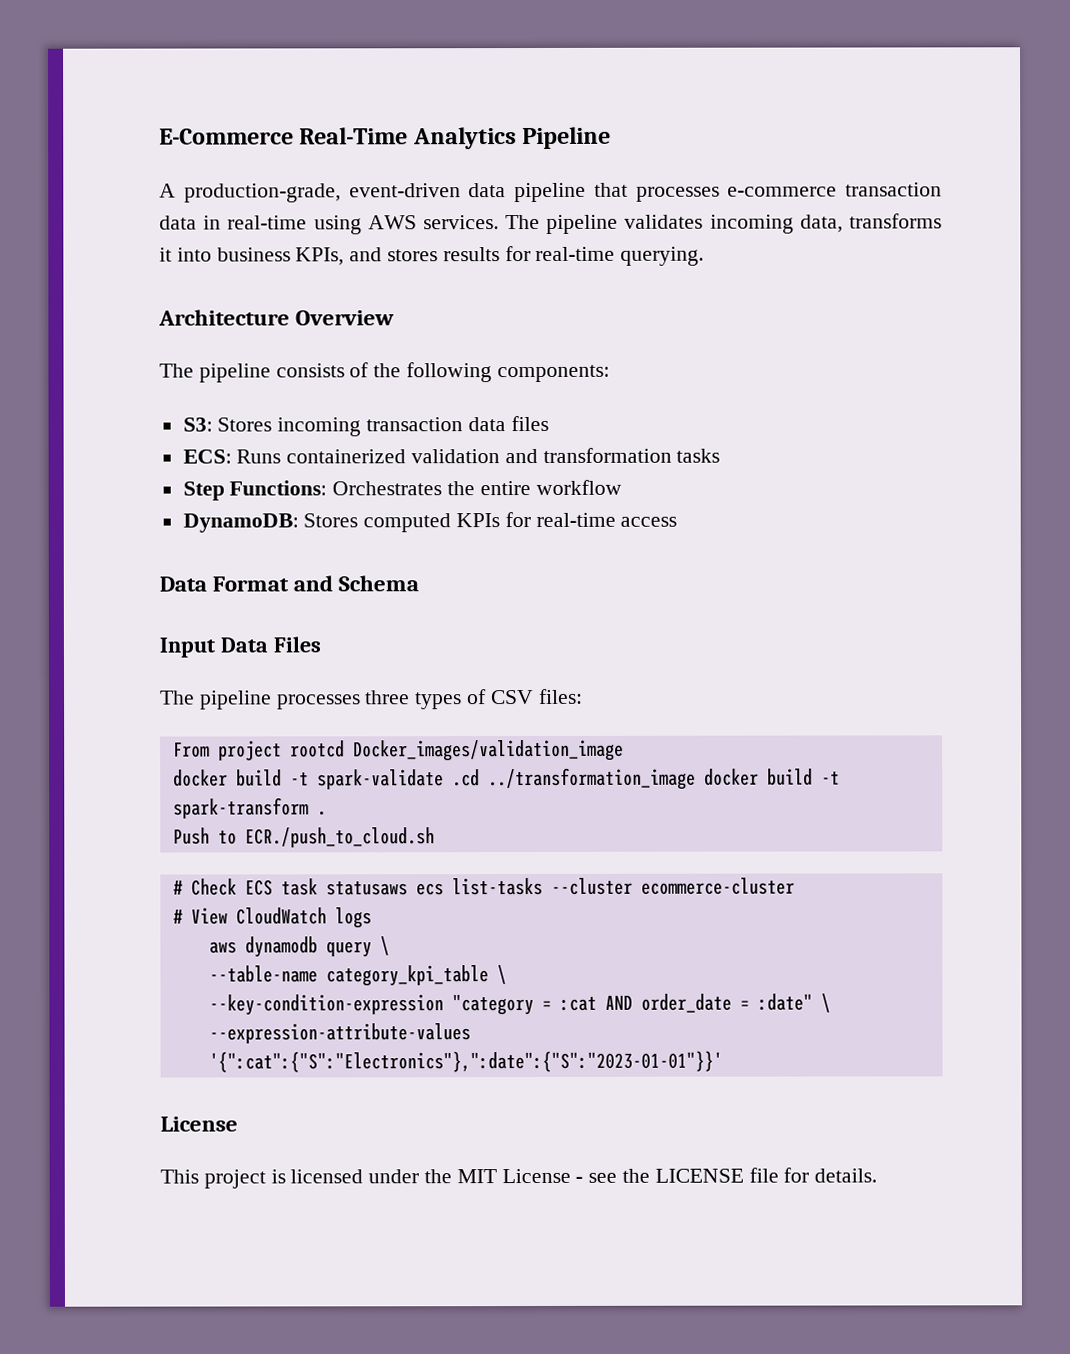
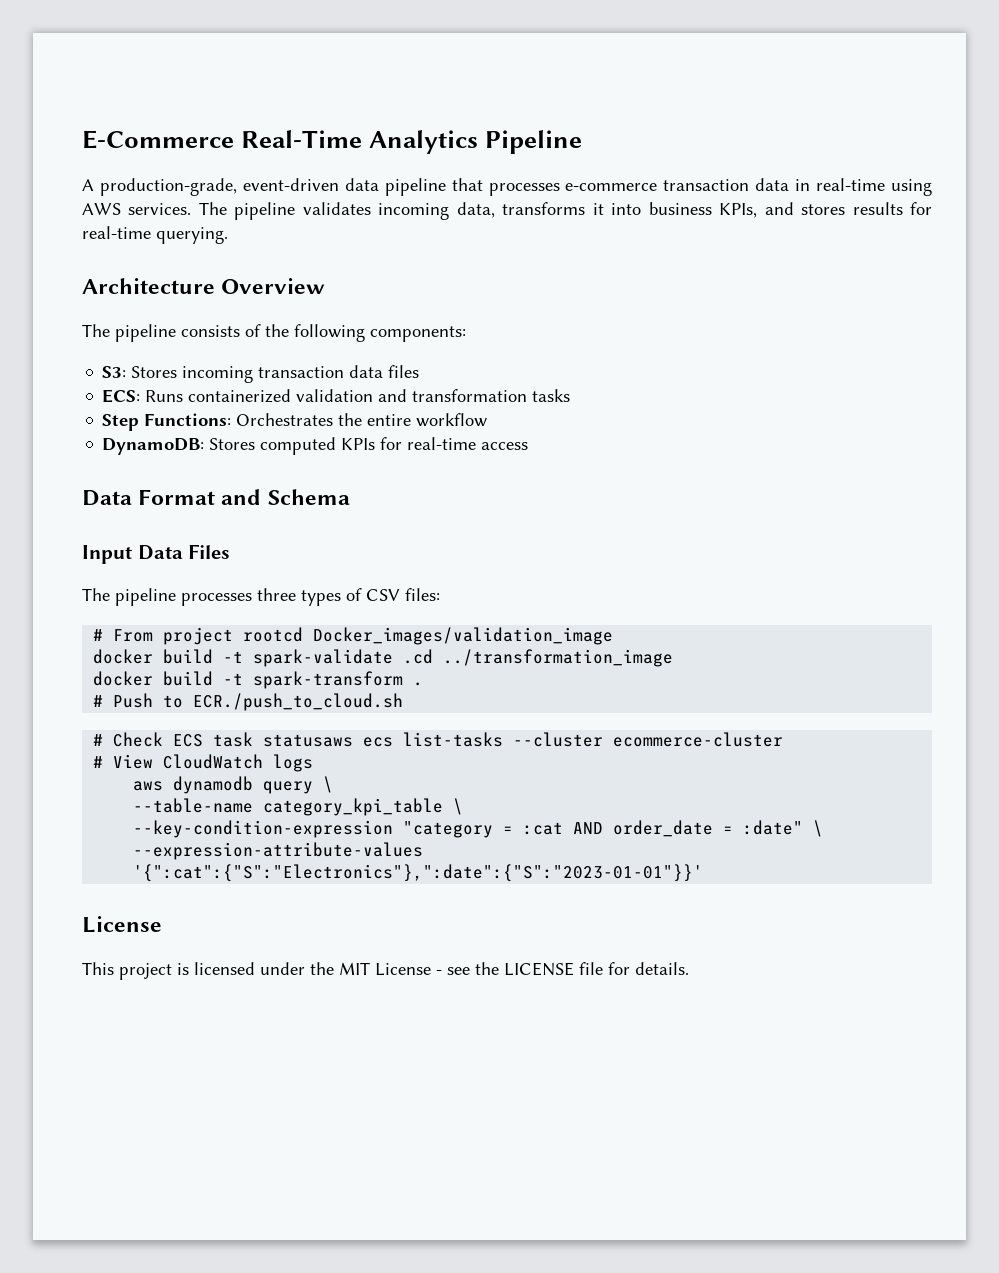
(583, 696) none -> [93,629,104,641] #
(696, 779) none -> (674, 658) //
(327, 813) none -> [93,695,104,707] #

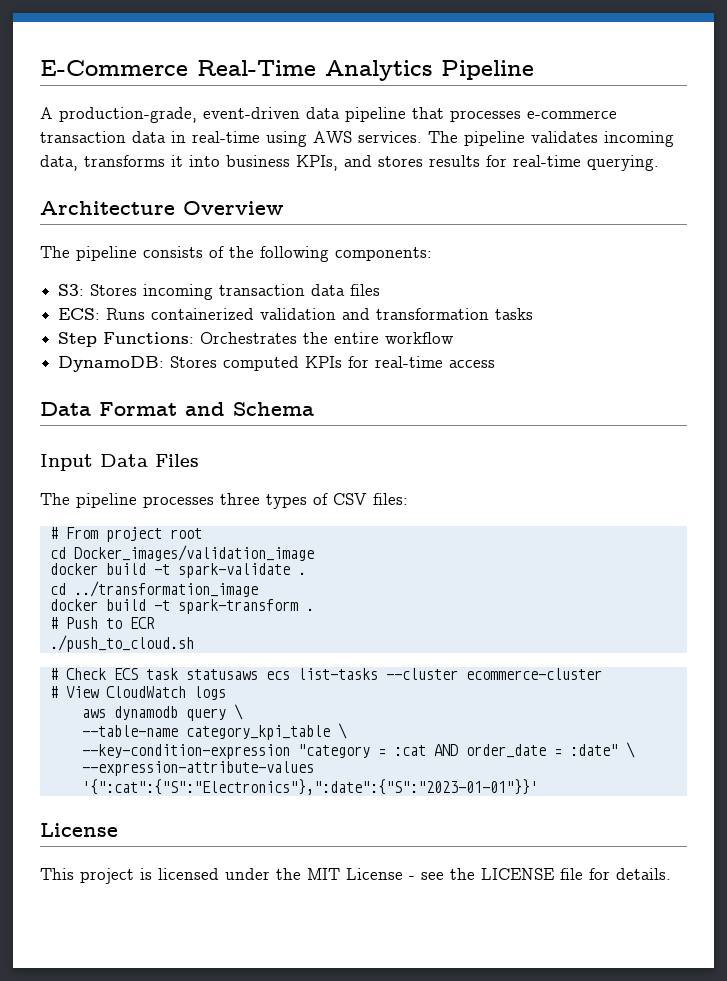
[243,627,304,642] rootcd -> [169,528,202,539] [49,547,66,559] root // cd
[403,649,434,664] .cd -> [297,572,306,575] [49,583,66,595] . // cd
[193,693,404,711] ECR./push_to_cloud.sh -> [129,617,155,629] [49,635,194,652] ECR // ./push_to_cloud.sh

